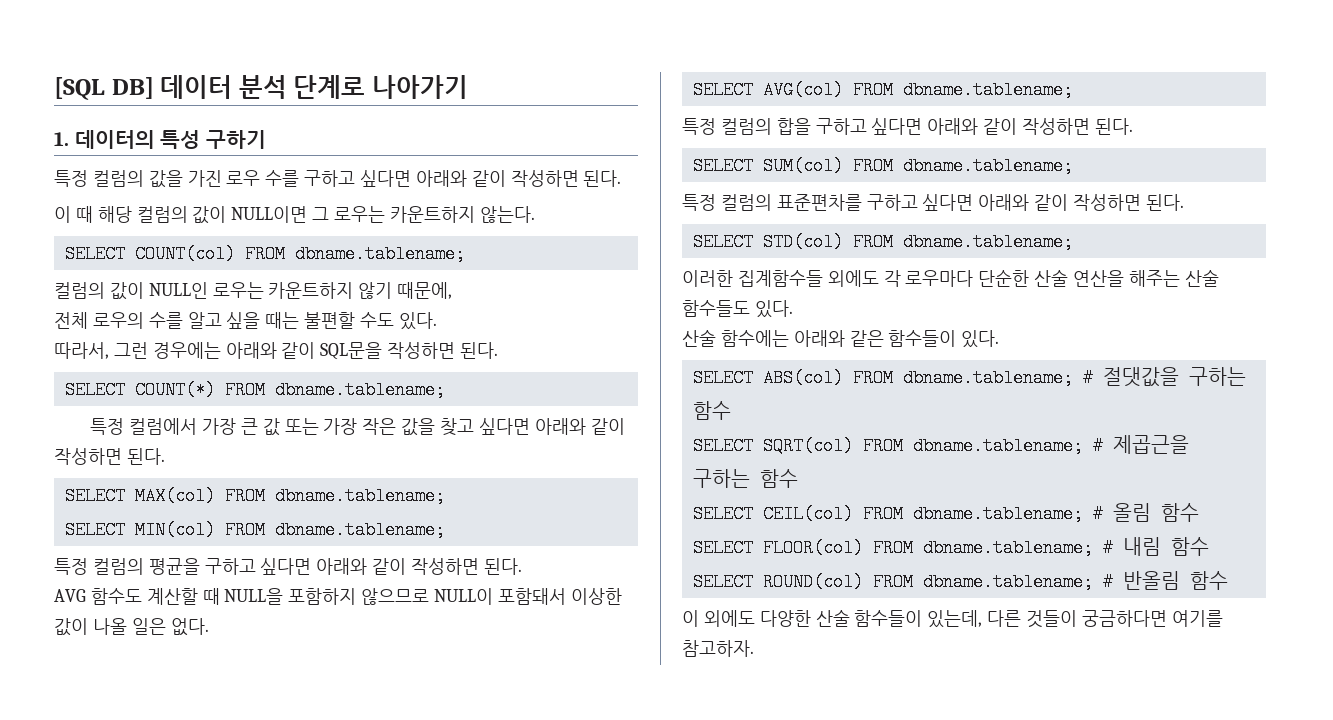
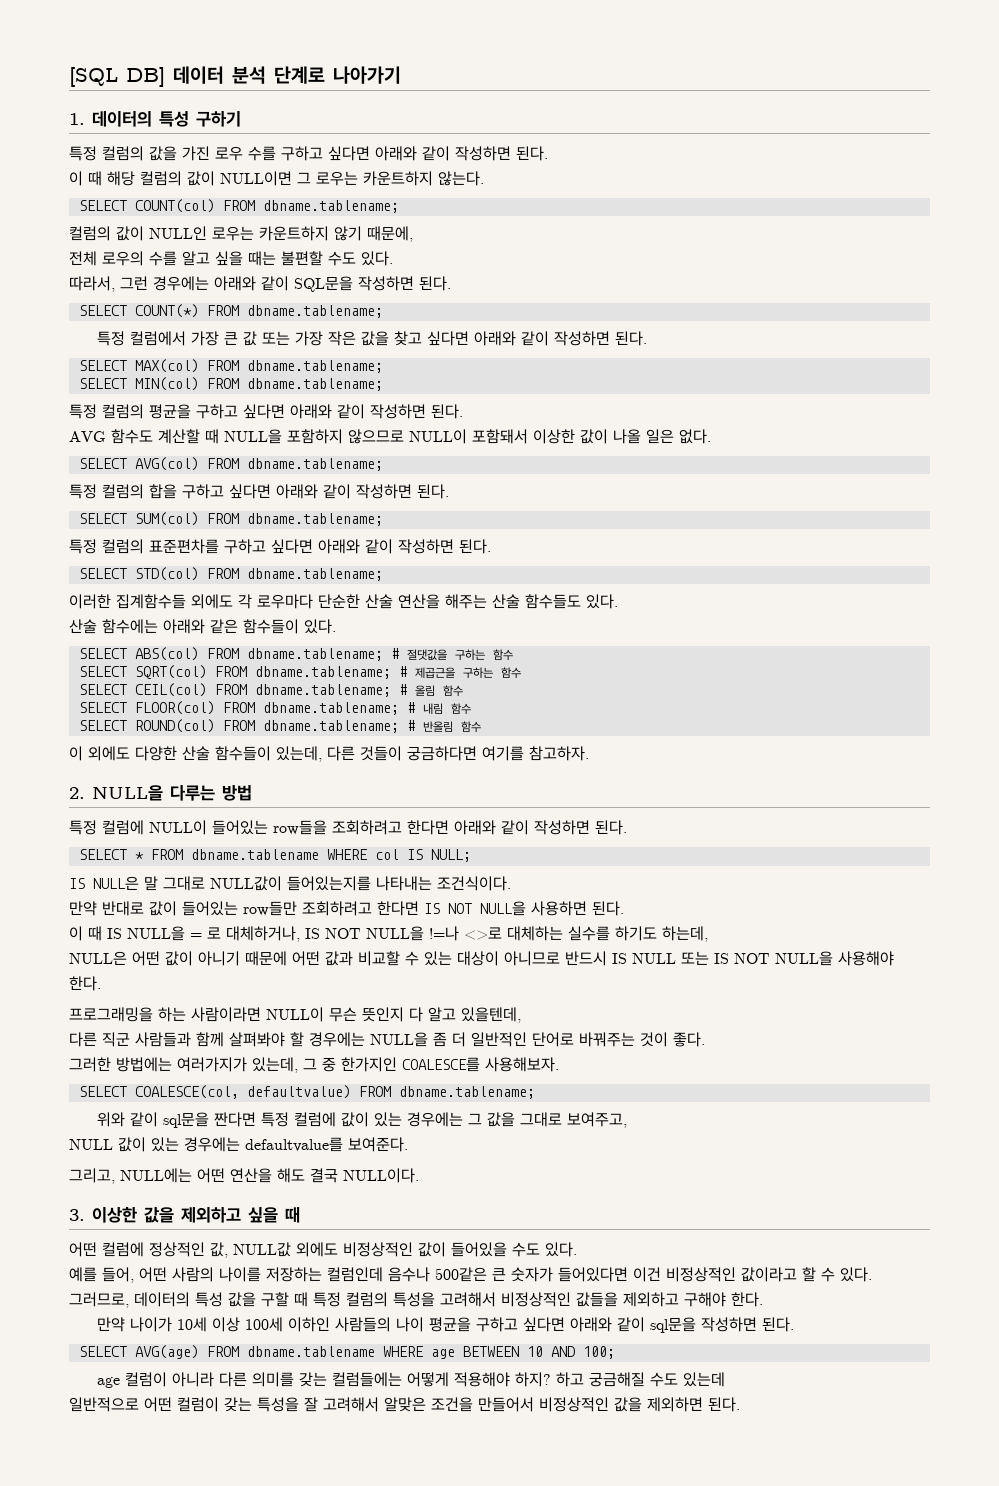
(754, 648) none -> [69,785,252,801] [69,820,627,835] [78,849,471,862] [69,876,511,891] [69,901,624,916] [69,926,708,942] [69,951,894,966] [69,976,101,991] [69,1007,521,1023] [69,1032,705,1047] [69,1057,559,1073] [78,1085,535,1099] [96,1112,627,1128] [69,1137,408,1152] [69,1168,419,1184] [69,1207,300,1223] [69,1242,577,1258] [69,1267,872,1283] [69,1292,763,1308] [96,1317,794,1333] [78,1345,615,1359] [96,1372,725,1388] [69,1397,740,1412] // 2. NULL을 다루는 방법 // 특정 컬럼에 NULL이 들어있는 row들을 조회하려고 한다면 아래와 같이 작성하면 된다. // SELECT * FROM dbname.tablename WHERE col IS NULL; // IS NULL은 말 그대로 NULL값이 들어있는지를 나타내는 조건식이다. // 만약 반대로 값이 들어있는 row들만 조회하려고 한다면 IS NOT NULL을 사용하면 된다. // 이 때 IS NULL을 = 로 대체하거나, IS NOT NULL을 !=나 <>로 대체하는 실수를 하기도 하는데, // NULL은 어떤 값이 아니기 때문에 어떤 값과 비교할 수 있는 대상이 아니므로 반드시 IS NULL 또는 IS NOT NULL을 사용해야 한다. // 프로그래밍을 하는 사람이라면 NULL이 무슨 뜻인지 다 알고 있을텐데, // 다른 직군 사람들과 함께 살펴봐야 할 경우에는 NULL을 좀 더 일반적인 단어로 바꿔주는 것이 좋다. // 그러한 방법에는 여러가지가 있는데, 그 중 한가지인 COALESCE를 사용해보자. // SELECT COALESCE(col, defaultvalue) FROM dbname.tablename; // 위와 같이 sql문을 짠다면 특정 컬럼에 값이 있는 경우에는 그 값을 그대로 보여주고, // NULL 값이 있는 경우에는 defaultvalue를 보여준다. // 그리고, NULL에는 어떤 연산을 해도 결국 NULL이다. // 3. 이상한 값을 제외하고 싶을 때 // 어떤 컬럼에 정상적인 값, NULL값 외에도 비정상적인 값이 들어있을 수도 있다. // 예를 들어, 어떤 사람의 나이를 저장하는 컬럼인데 음수나 500같은 큰 숫자가 들어있다면 이건 비정상적인 값이라고 할 수 있다. 그러므로, 데이터의 특성 값을 구할 때 특정 컬럼의 특성을 고려해서 비정상적인 값들을 제외하고 구해야 한다. // 만약 나이가 10세 이상 100세 이하인 사람들의 나이 평균을 구하고 싶다면 아래와 같이 sql문을 작성하면 된다. // SELECT AVG(age) FROM dbname.tablename WHERE age BETWEEN 10 AND 100; // age 컬럼이 아니라 다른 의미를 갖는 컬럼들에는 어떻게 적용해야 하지? 하고 궁금해질 수도 있는데 // 일반적으로 어떤 컬럼이 갖는 특성을 잘 고려해서 알맞은 조건을 만들어서 비정상적인 값을 제외하면 된다.

